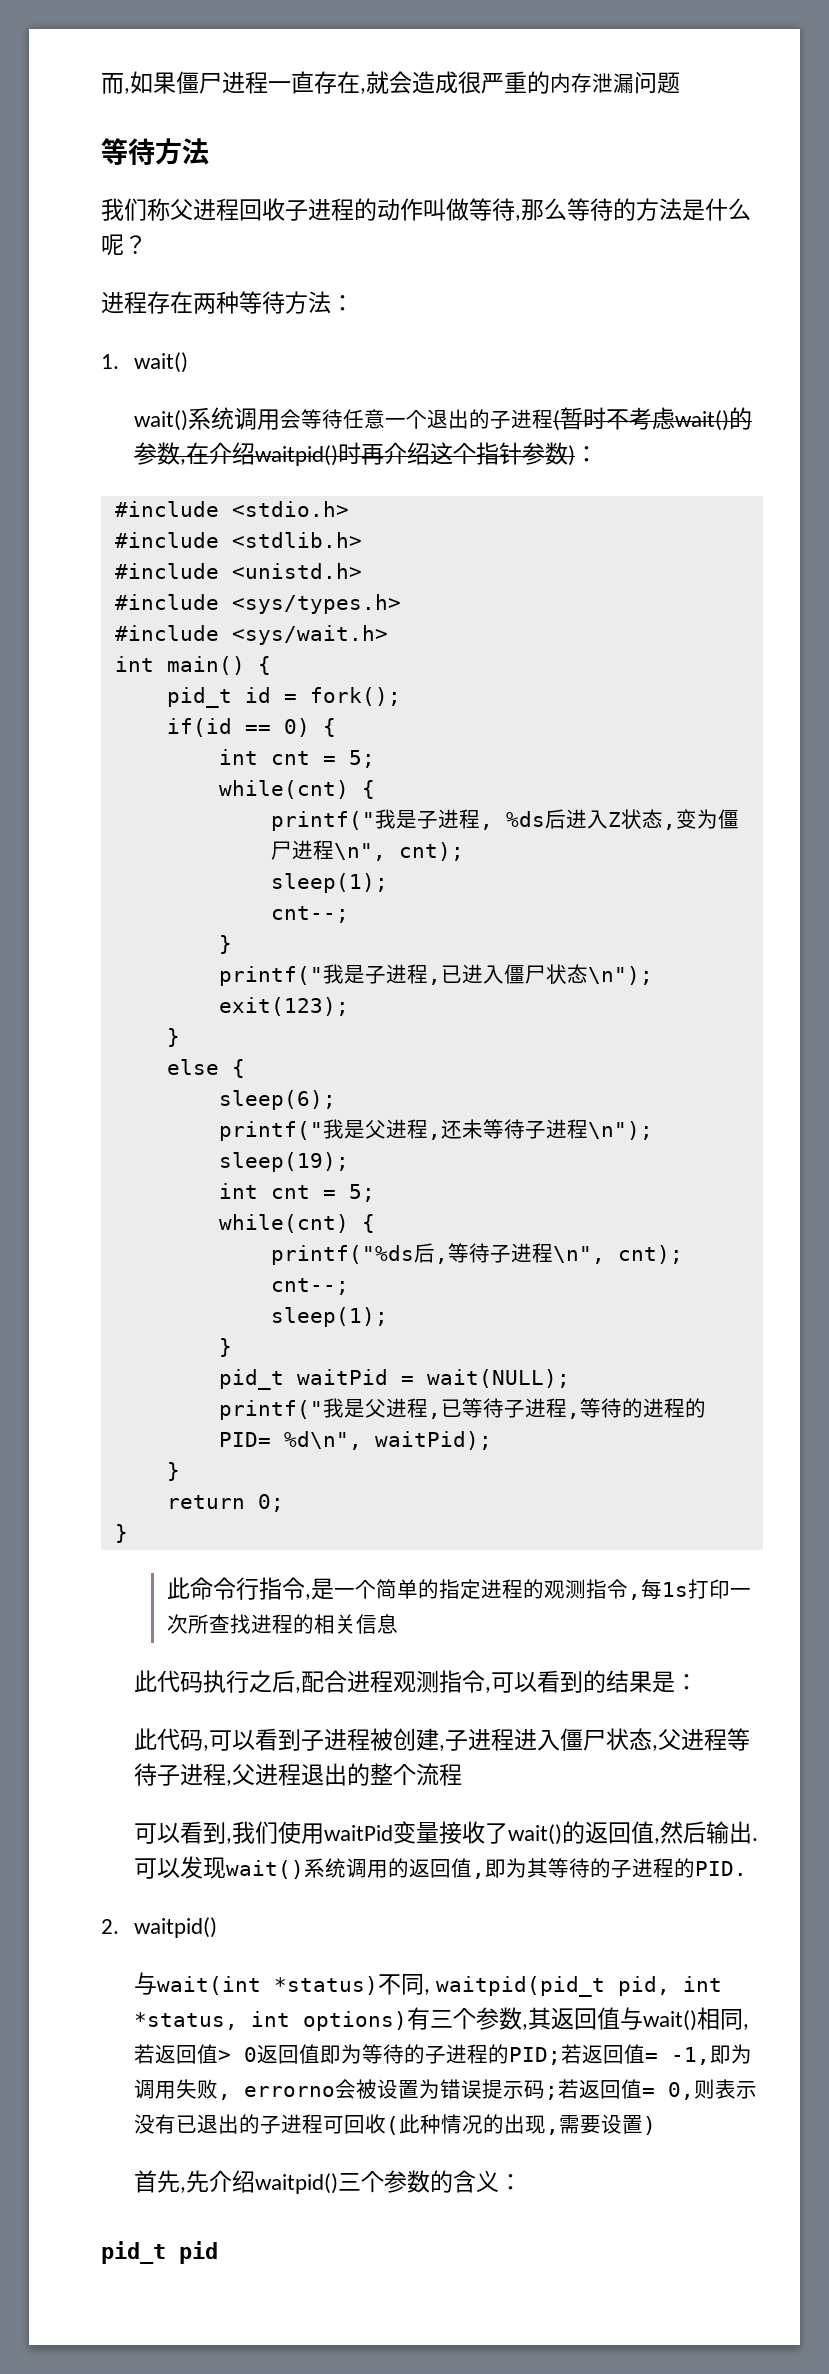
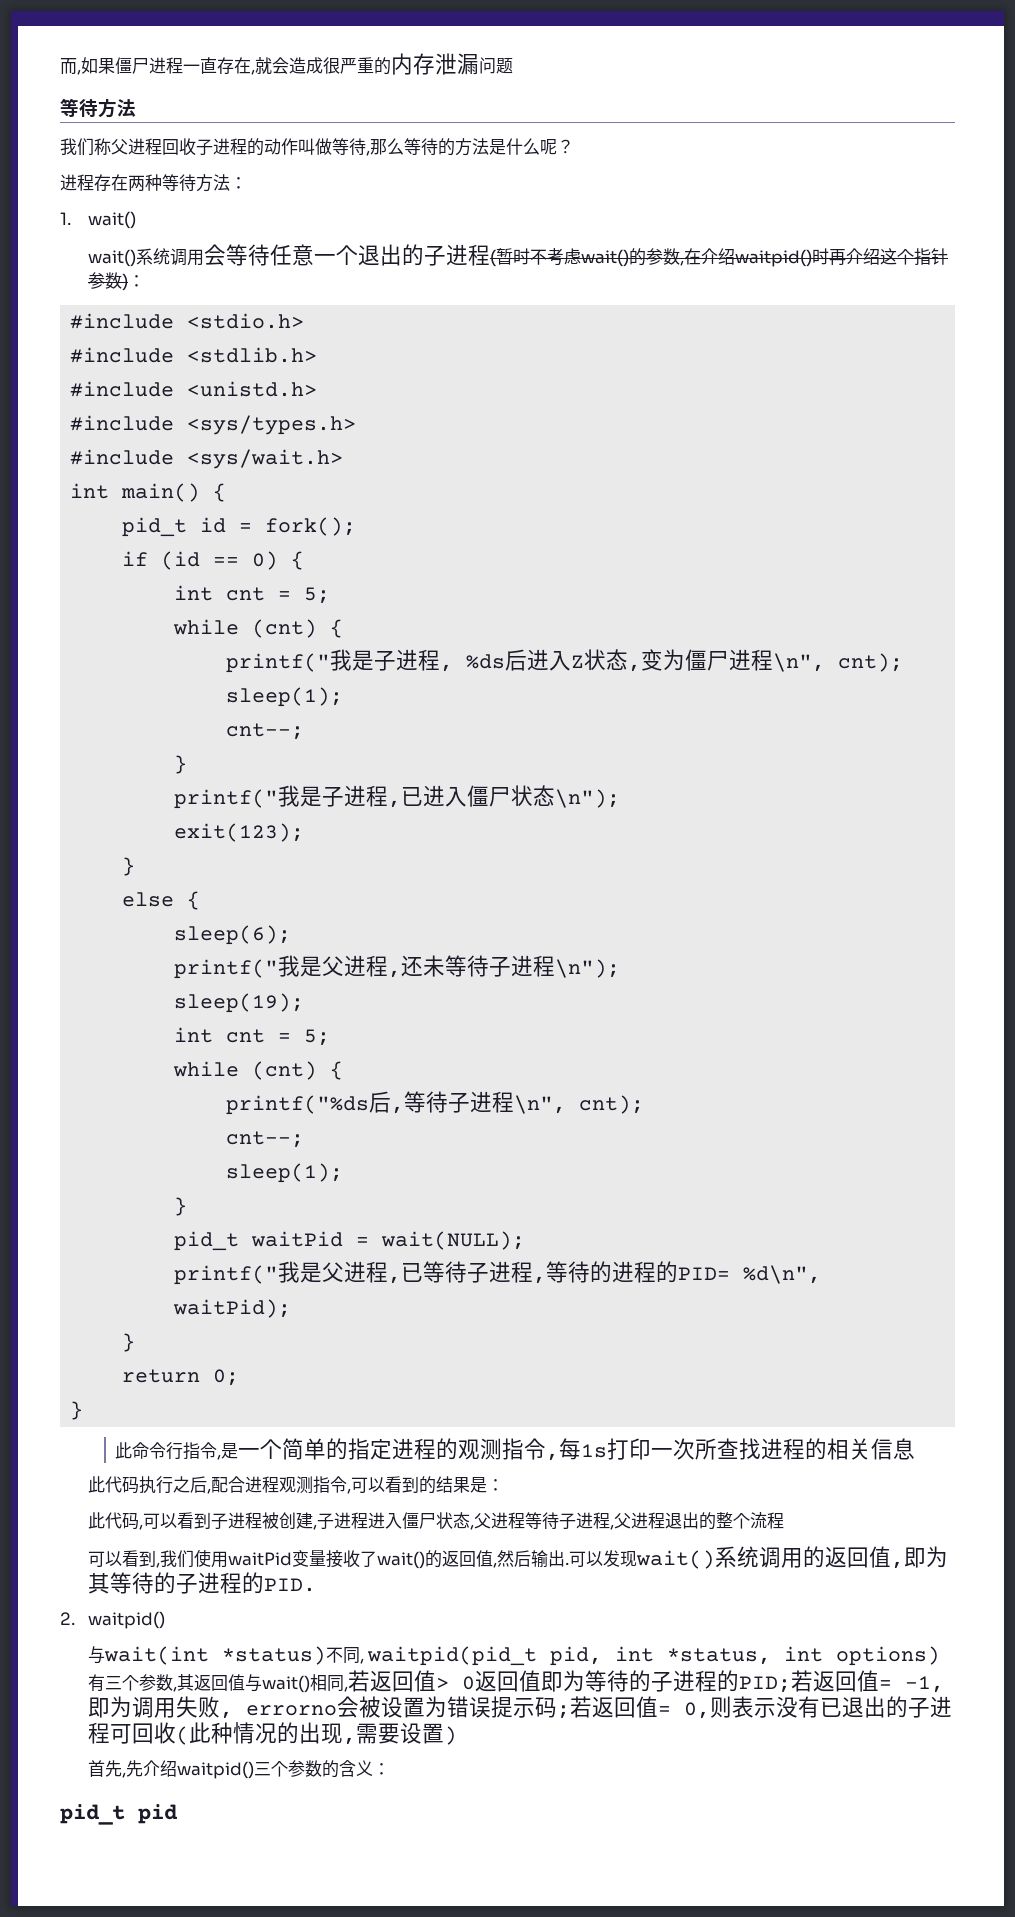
[166,718,232,737] if(id -> [122,551,201,570] if (id
[218,780,349,799] while(cnt) -> [173,619,318,638] while (cnt)
[218,1214,349,1233] while(cnt) -> [173,1061,318,1080] while (cnt)

